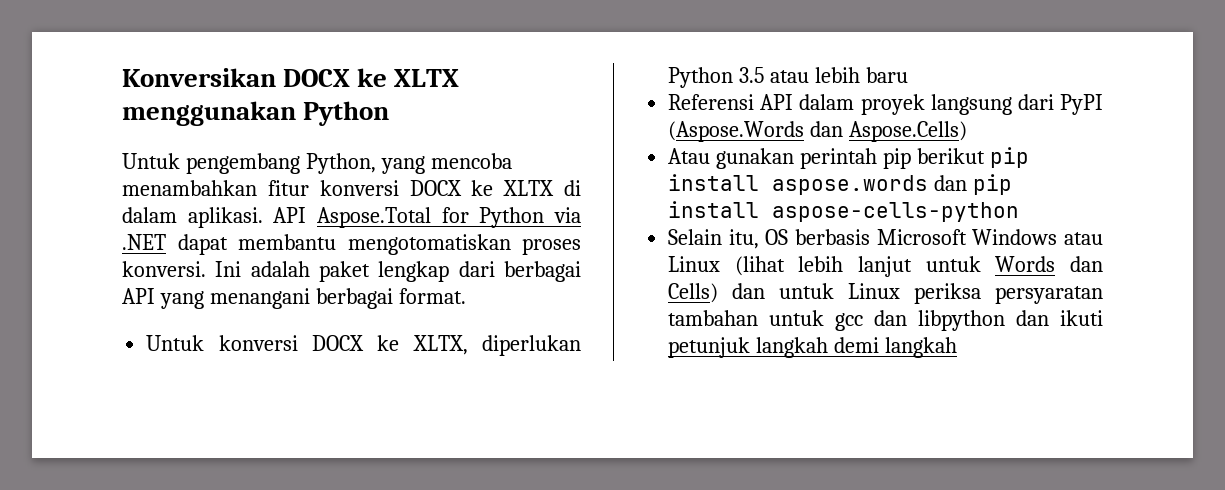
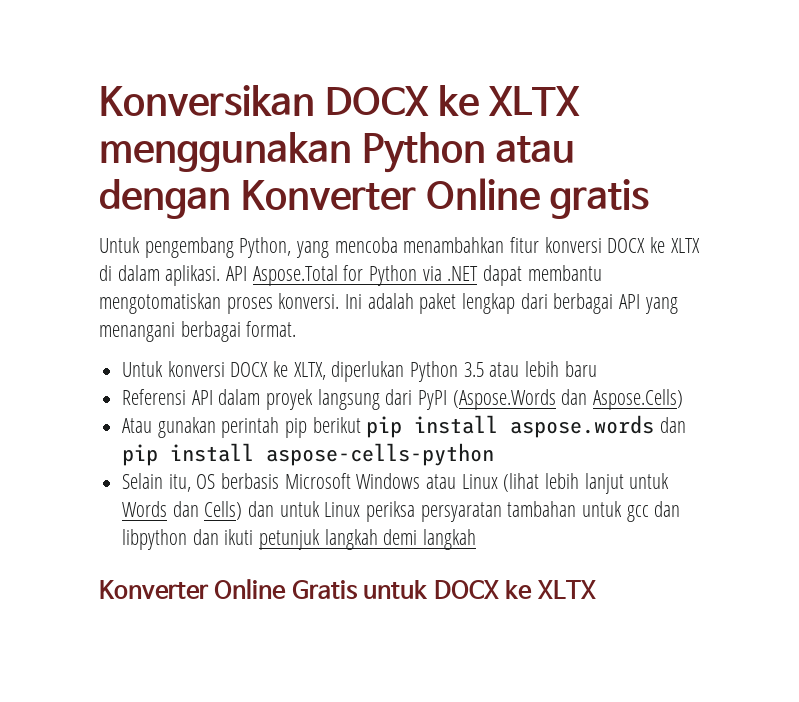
(390, 113) none -> [496,136,576,163] [99,178,650,219] atau dengan Konverter Online gratis
(958, 347) none -> [99,579,596,600] // Konverter Online Gratis untuk DOCX ke XLTX

